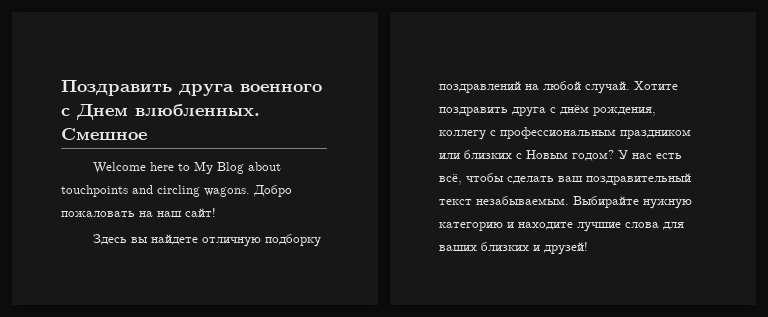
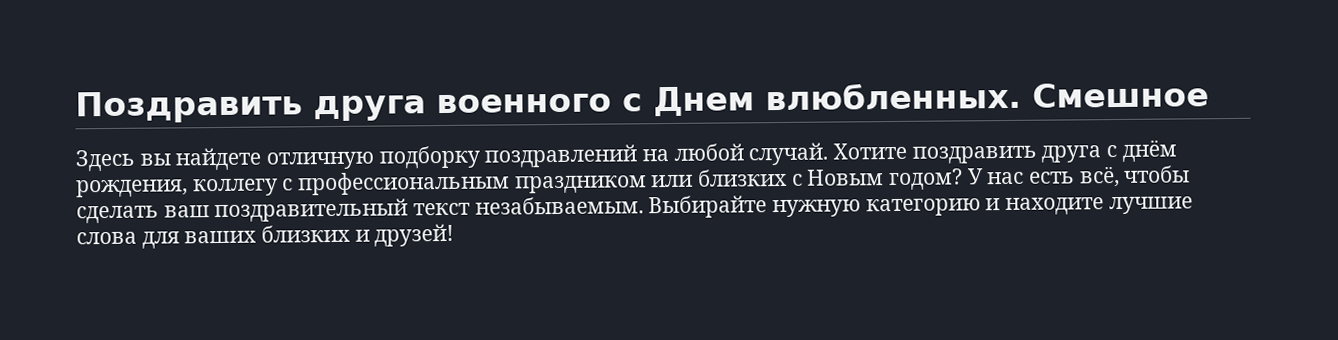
[93,161,282,174] [61,185,292,197] [61,208,216,217] // Welcome here to My Blog about touchpoints and circling wagons. Добро пожаловать на наш сайт! -> (1209, 95) none

